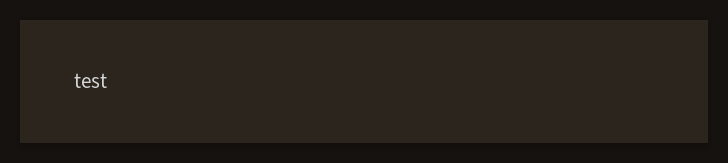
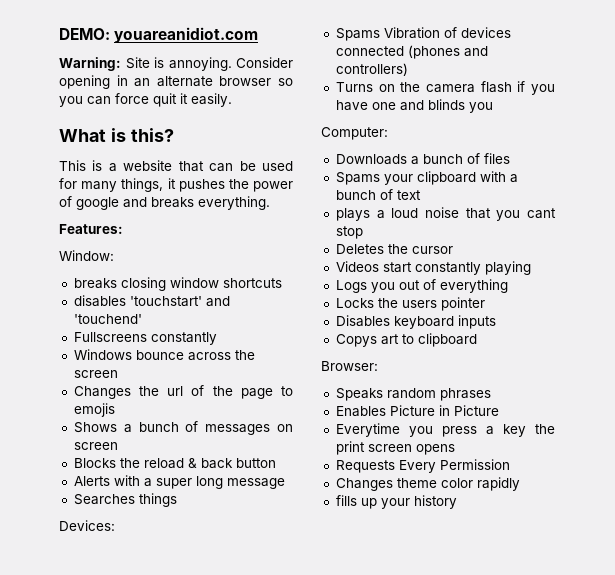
[74,73,107,88] test -> [59,27,259,43] [59,57,293,71] [59,75,293,89] [59,93,232,107] [59,128,174,142] [59,160,293,172] [59,178,293,192] [59,196,270,210] [59,224,123,234] [59,250,114,261] [73,277,282,291] [73,295,230,307] [73,314,142,324] [73,332,217,345] [73,349,255,361] [73,370,118,378] [73,385,293,399] [73,403,115,417] [73,421,293,435] [73,442,118,450] [73,458,276,469] [73,475,285,489] [73,493,177,507] [59,520,115,531] [335,27,511,41] [335,45,488,59] [335,63,408,76] [335,81,555,95] [335,99,493,113] [321,127,388,140] [335,153,510,165] [335,171,518,185] [335,189,421,200] [335,207,556,221] [335,226,363,239] [335,244,453,254] [335,261,531,275] [335,279,508,293] [335,297,485,311] [335,315,496,329] [335,333,477,347] [321,361,378,371] [335,388,491,401] [335,405,499,417] [335,423,555,437] [335,441,455,455] [335,459,510,473] [335,477,520,491] [335,495,457,509] DEMO: youareanidiot.com // Warning: Site is annoying. Consider opening in an alternate browser so you can force quit it easily. // What is this? // This is a website that can be used for many things, it pushes the power of google and breaks everything. // Features: // Window: // breaks closing window shortcuts // disables 'touchstart' and 'touchend' // Fullscreens constantly // Windows bounce across the screen // Changes the url of the page to emojis // Shows a bunch of messages on screen // Blocks the reload & back button // Alerts with a super long message // Searches things // Devices: // Spams Vibration of devices connected (phones and controllers) // Turns on the camera flash if you have one and blinds you // Computer: // Downloads a bunch of files // Spams your clipboard with a bunch of text // plays a loud noise that you cant stop // Deletes the cursor // Videos start constantly playing // Logs you out of everything // Locks the users pointer // Disables keyboard inputs // Copys art to clipboard // Browser: // Speaks random phrases // Enables Picture in Picture // Everytime you press a key the print screen opens // Requests Every Permission // Changes theme color rapidly // fills up your history

